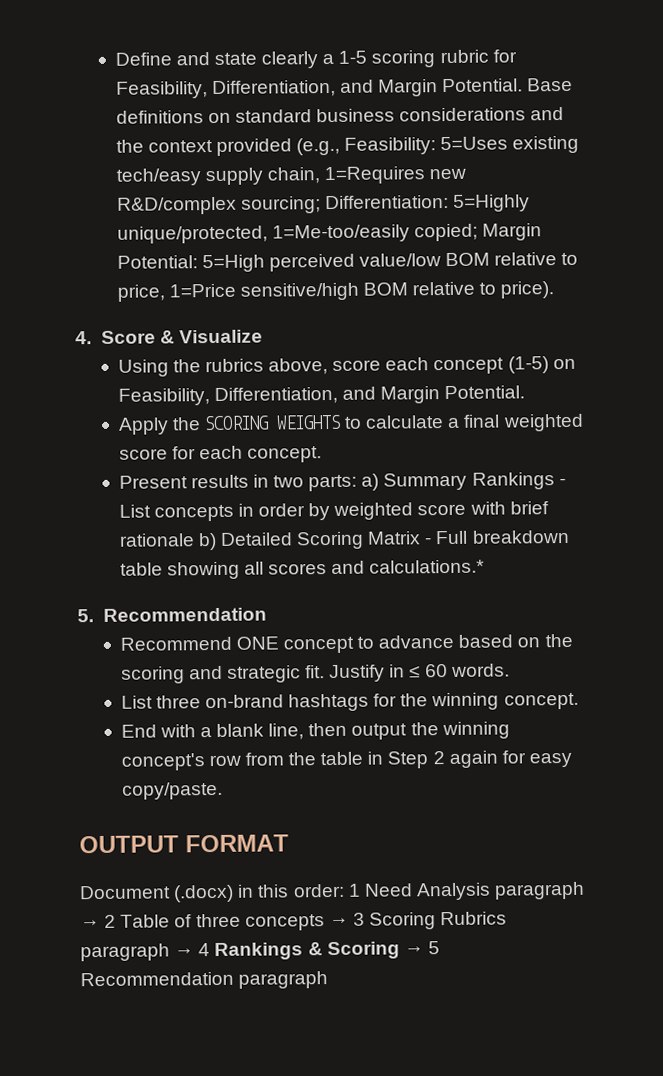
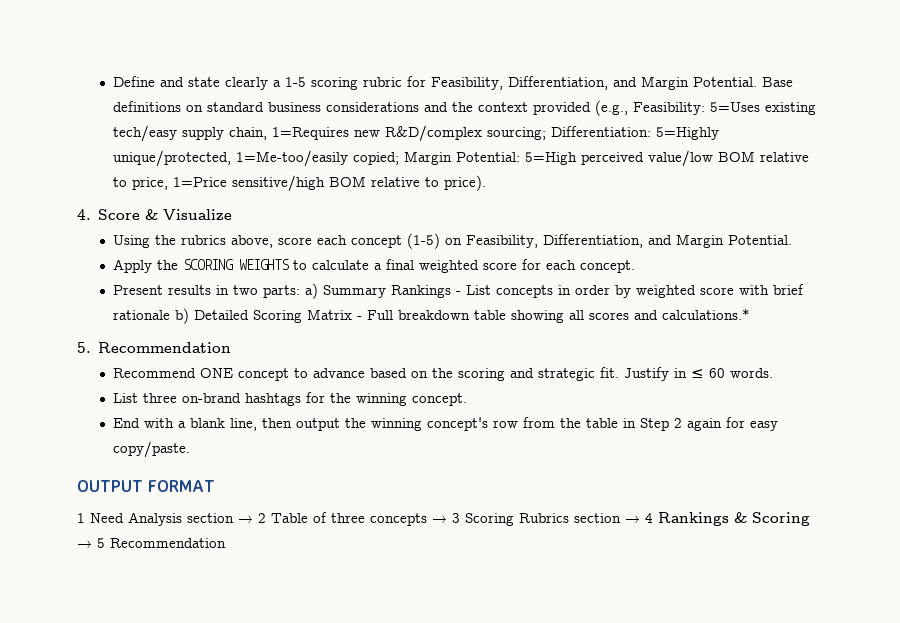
[79,883,345,903] Document (.docx) in this order: -> (215, 486) none
[494,881,586,900] paragraph -> [187,513,234,523] section
[80,943,170,962] paragraph -> [574,513,621,523] section
[238,971,329,989] paragraph -> (226, 543) none

